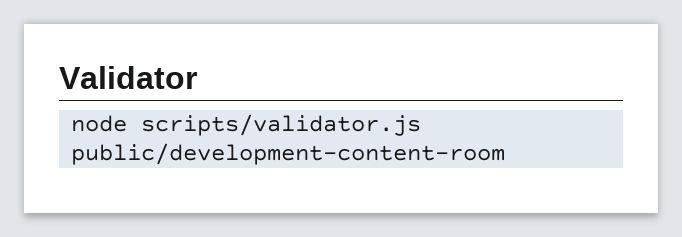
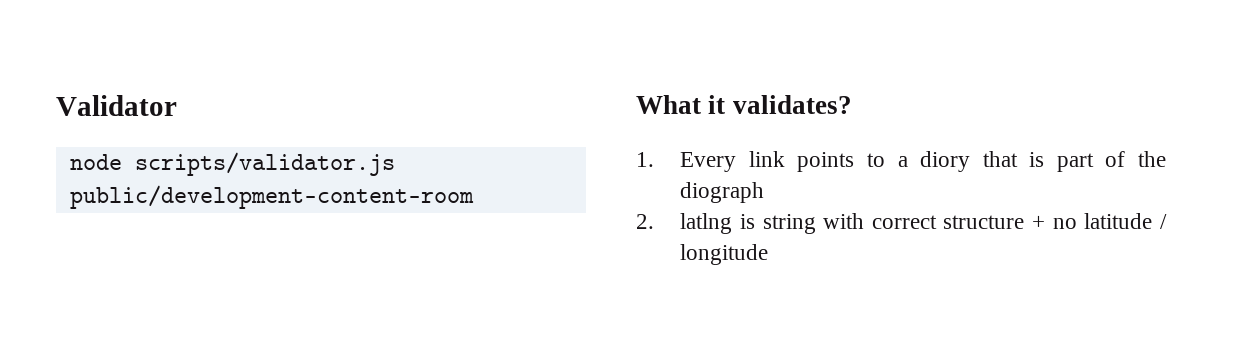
(506, 154) none -> [636,95,852,114] [636,151,1166,172] [680,182,765,203] [636,213,1167,234] [680,244,769,265] // What it validates? // 1. Every link points to a diory that is part of the diograph // 2. latlng is string with correct structure + no latitude / longitude

